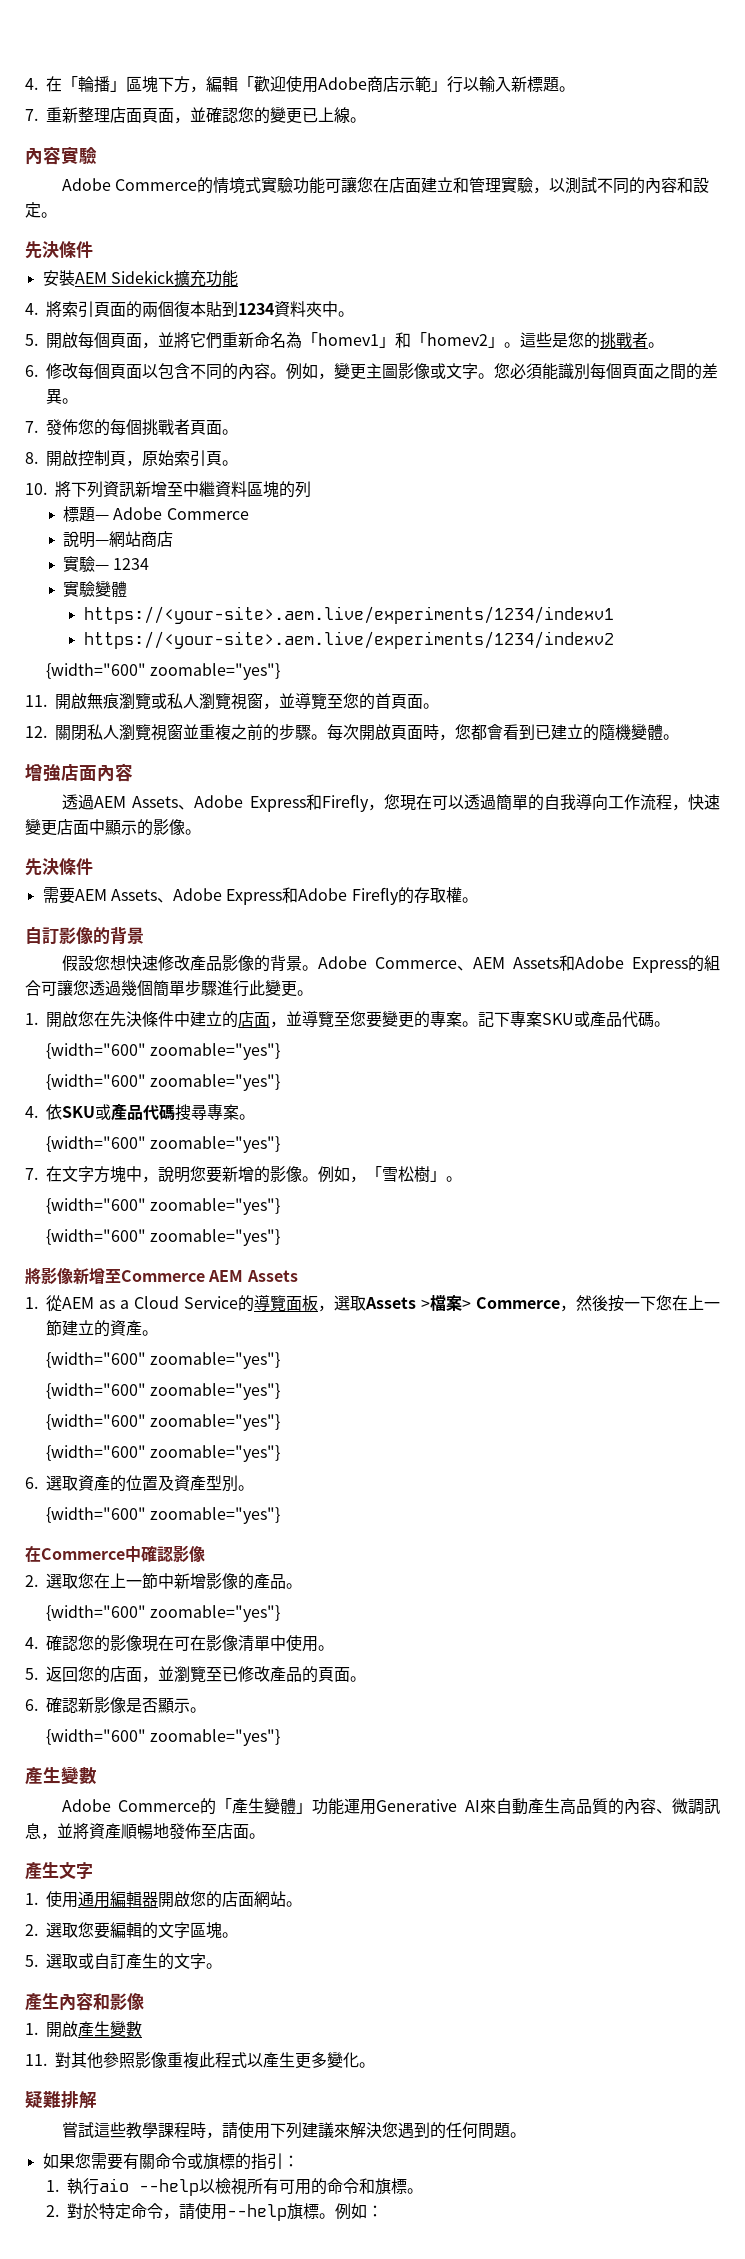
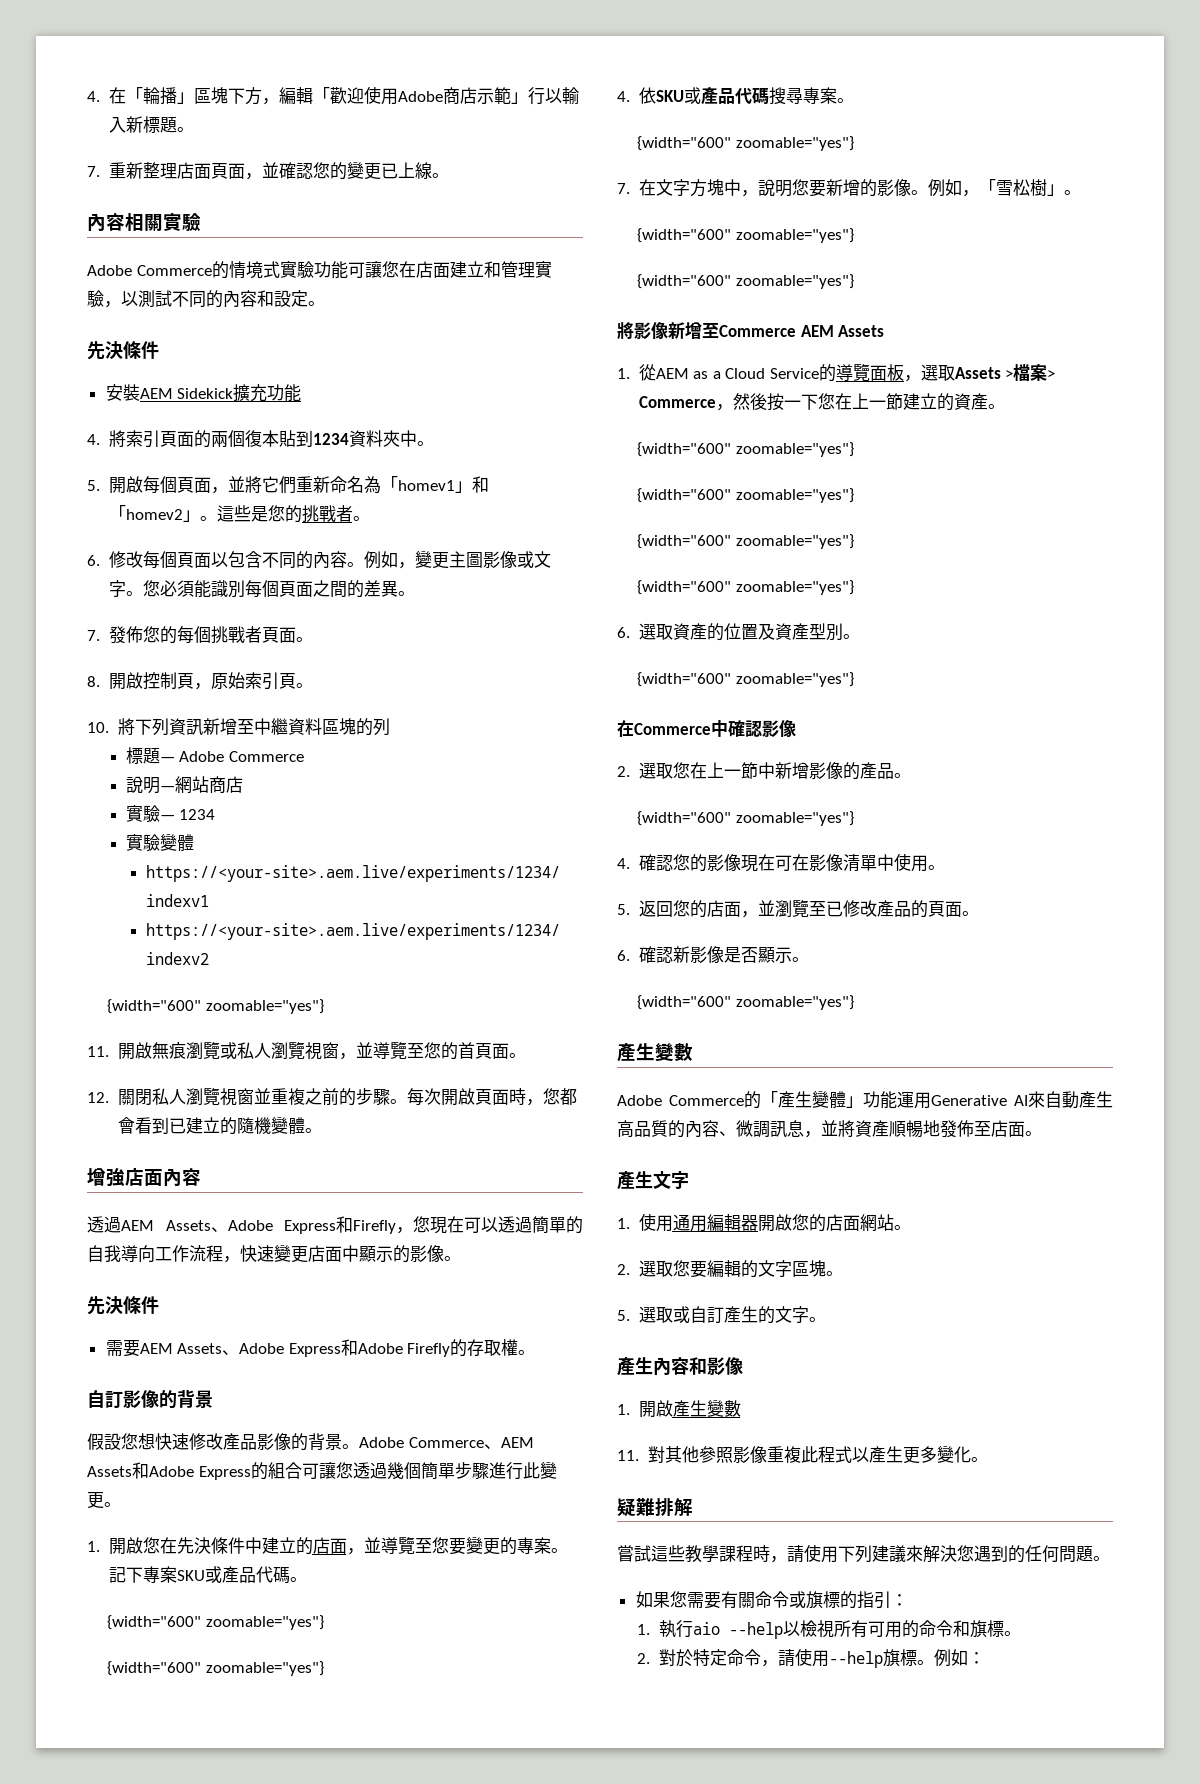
(61, 155) none -> [125,213,163,232] 相關

